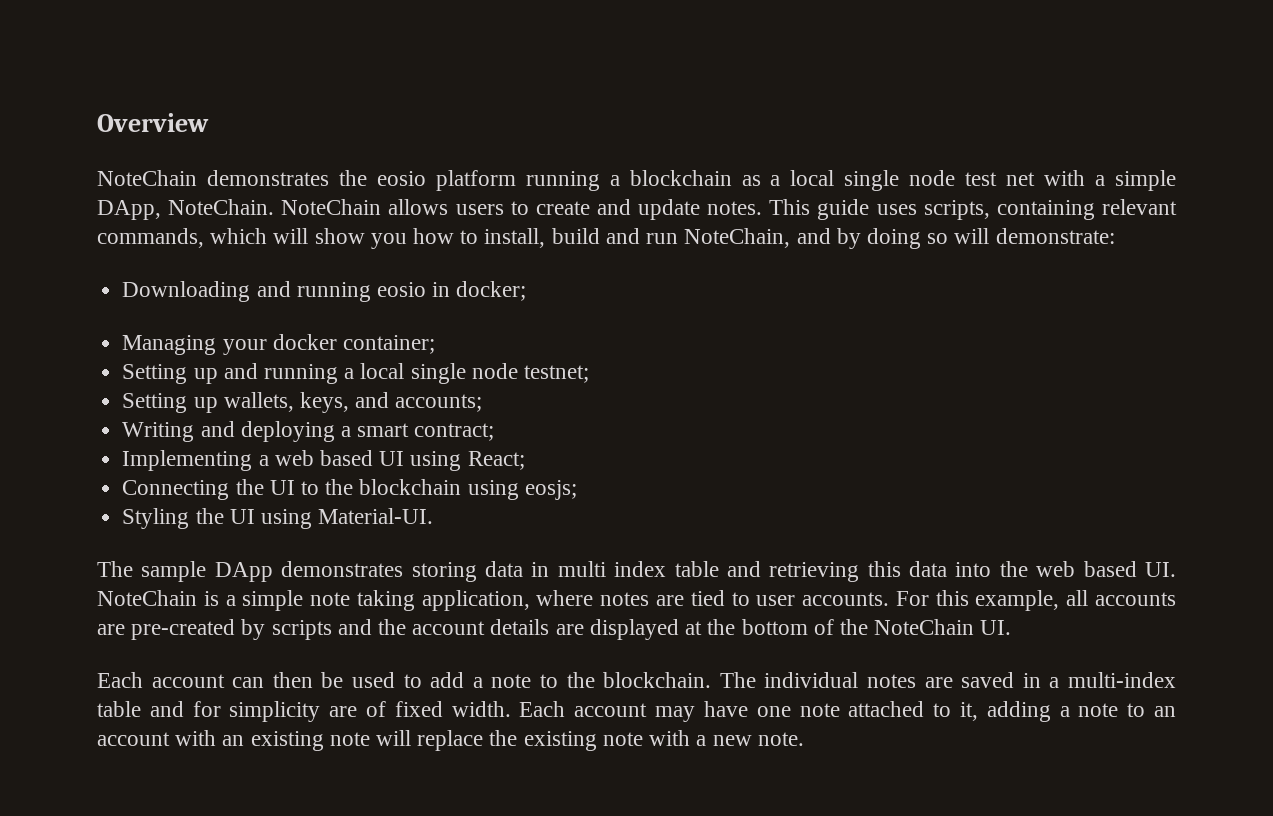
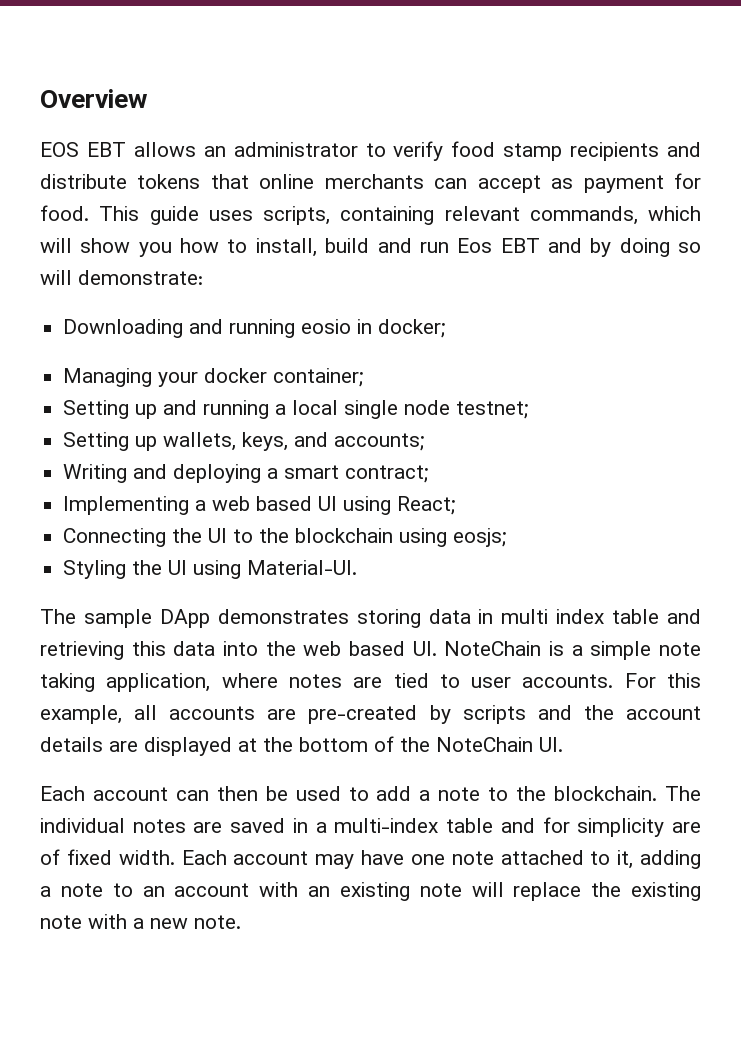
[97,170,1177,191] [97,199,763,220] NoteChain demonstrates the eosio platform running a blockchain as a local single node test net with a simple DApp, NoteChain. NoteChain allows users to create and update notes. -> [40,141,701,161] [40,173,702,193] [40,205,89,221] EOS EBT allows an administrator to verify food stamp recipients and distribute tokens that online merchants can accept as payment for food.
[684,228,791,248] NoteChain, -> [457,238,540,253] Eos EBT

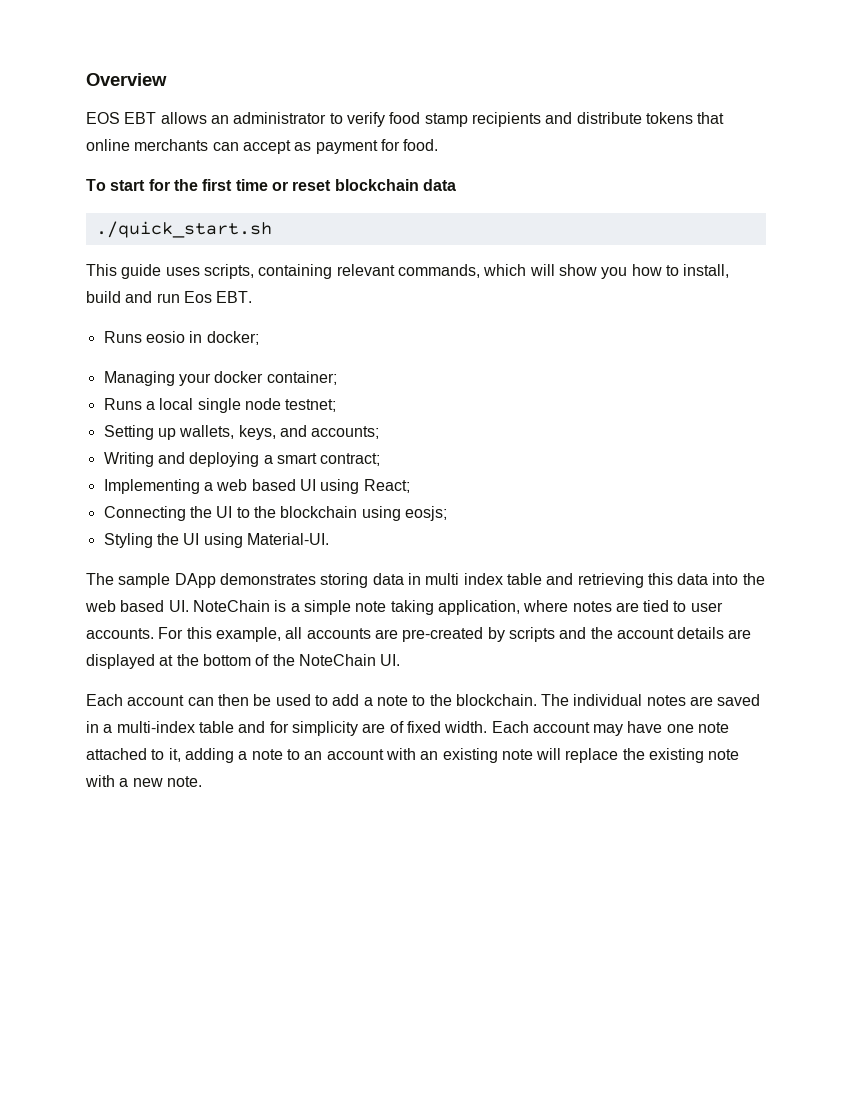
(89, 213) none -> [86,179,456,191] [95,221,272,238] // To start for the first time or reset blockchain data // ./quick_start.sh //
[500,238,701,257] [40,270,203,285] [63,319,296,338] EBT and by doing so will demonstrate: // Downloading and running -> [216,291,253,303] [103,331,142,343] EBT. // Runs
[63,400,270,419] Setting up and running -> [103,398,142,410] Runs

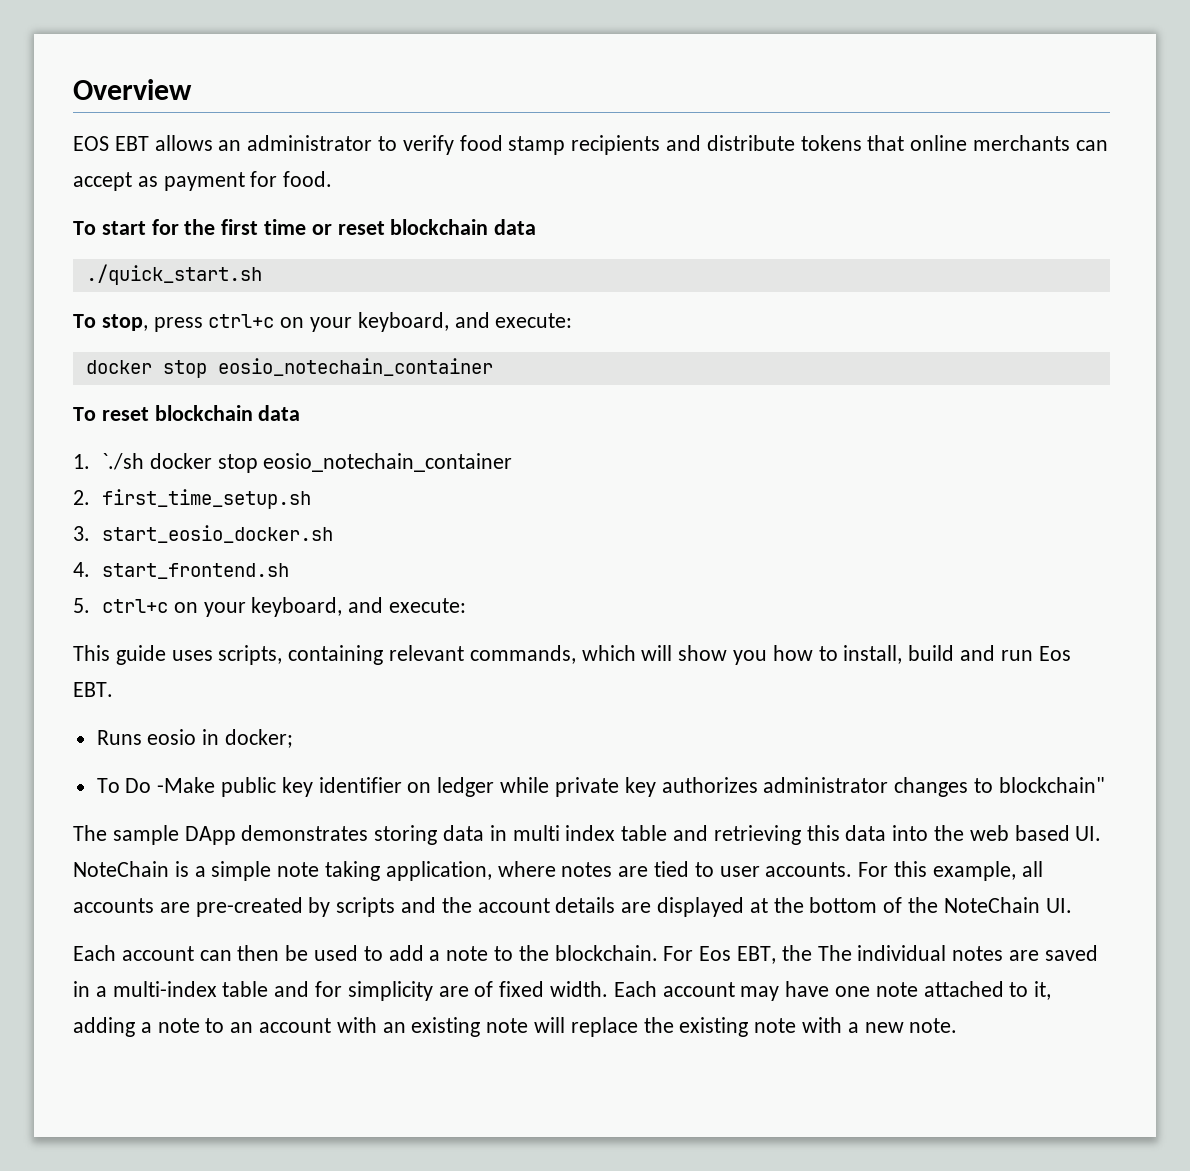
(272, 229) none -> [73,312,573,332] [85,358,493,378] [73,405,301,421] [73,453,513,473] [73,489,311,509] [73,525,333,543] [73,562,289,579] [73,597,466,617] // To stop, press ctrl+c on your keyboard, and execute: // docker stop eosio_notechain_container // To reset blockchain data // 1. `./sh docker stop eosio_notechain_container // 2. first_time_setup.sh // 3. start_eosio_docker.sh // 4. start_frontend.sh // 5. ctrl+c on your keyboard, and execute:
[103,371,337,386] [103,398,337,413] [103,425,380,440] [103,452,381,467] [103,479,410,494] [103,506,447,521] [103,533,329,548] Managing your docker container; // Runs a local single node testnet; // Setting up wallets, keys, and accounts; // Writing and deploying a smart contract; // Implementing a web based UI using React; // Connecting the UI to the blockchain using eosjs; // Styling the UI using Material-UI. -> [96,777,1105,797] To Do -Make public key identifier on ledger while private key authorizes administrator changes to blockchain"
(537, 700) none -> [663,945,812,964] For Eos EBT, the

